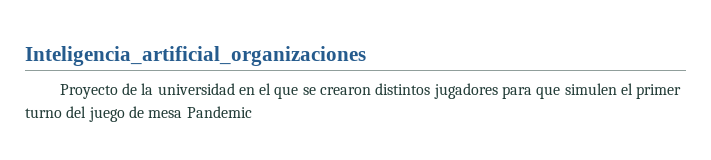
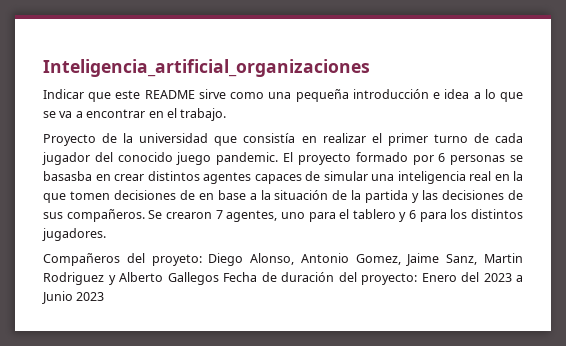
[59,83,682,99] [25,106,252,122] Proyecto de la universidad en el que se crearon distintos jugadores para que simulen el primer turno del juego de mesa Pandemic -> [43,89,523,102] [43,108,227,121] [43,133,523,146] [42,152,523,165] [43,171,523,184] [43,190,523,203] [43,209,524,222] [42,228,106,241] [43,253,523,266] [43,272,523,285] [42,291,105,304] Indicar que este README sirve como una pequeña introducción e idea a lo que se va a encontrar en el trabajo. // Proyecto de la universidad que consistía en realizar el primer turno de cada jugador del conocido juego pandemic. El proyecto formado por 6 personas se basasba en crear distintos agentes capaces de simular una inteligencia real en la que tomen decisiones de en base a la situación de la partida y las decisiones de sus compañeros. Se crearon 7 agentes, uno para el tablero y 6 para los distintos jugadores. // Compañeros del proyeto: Diego Alonso, Antonio Gomez, Jaime Sanz, Martin Rodriguez y Alberto Gallegos Fecha de duración del proyecto: Enero del 2023 a Junio 2023

